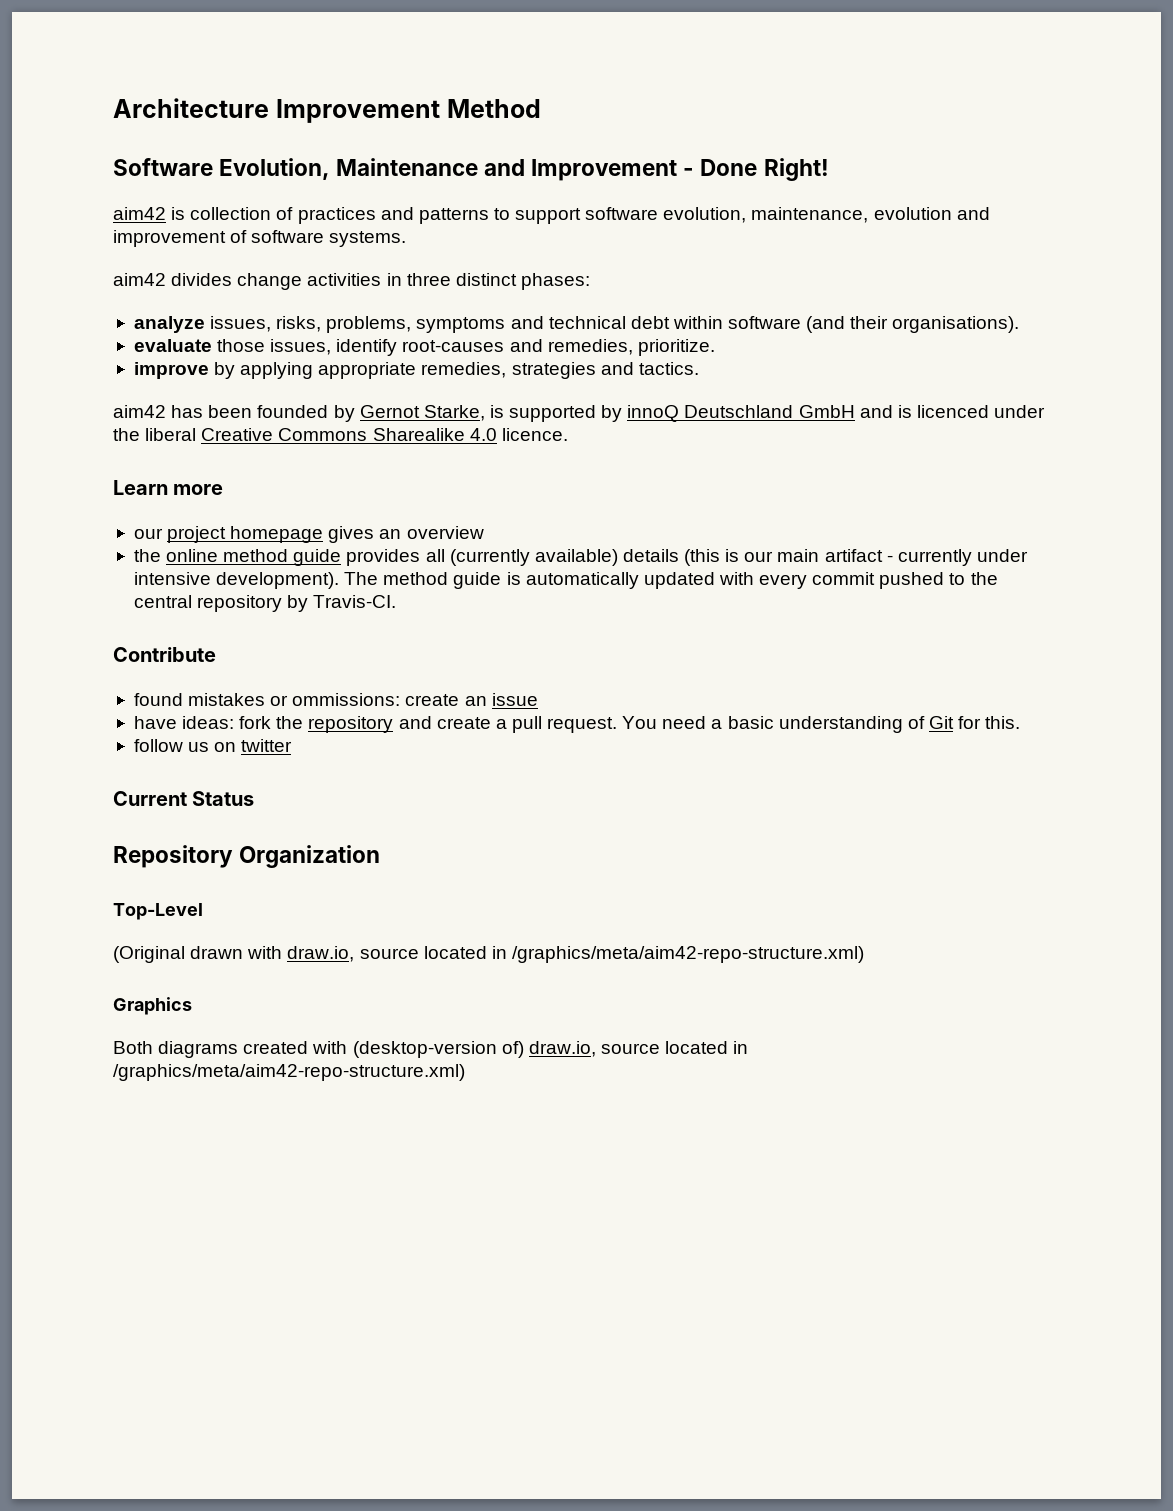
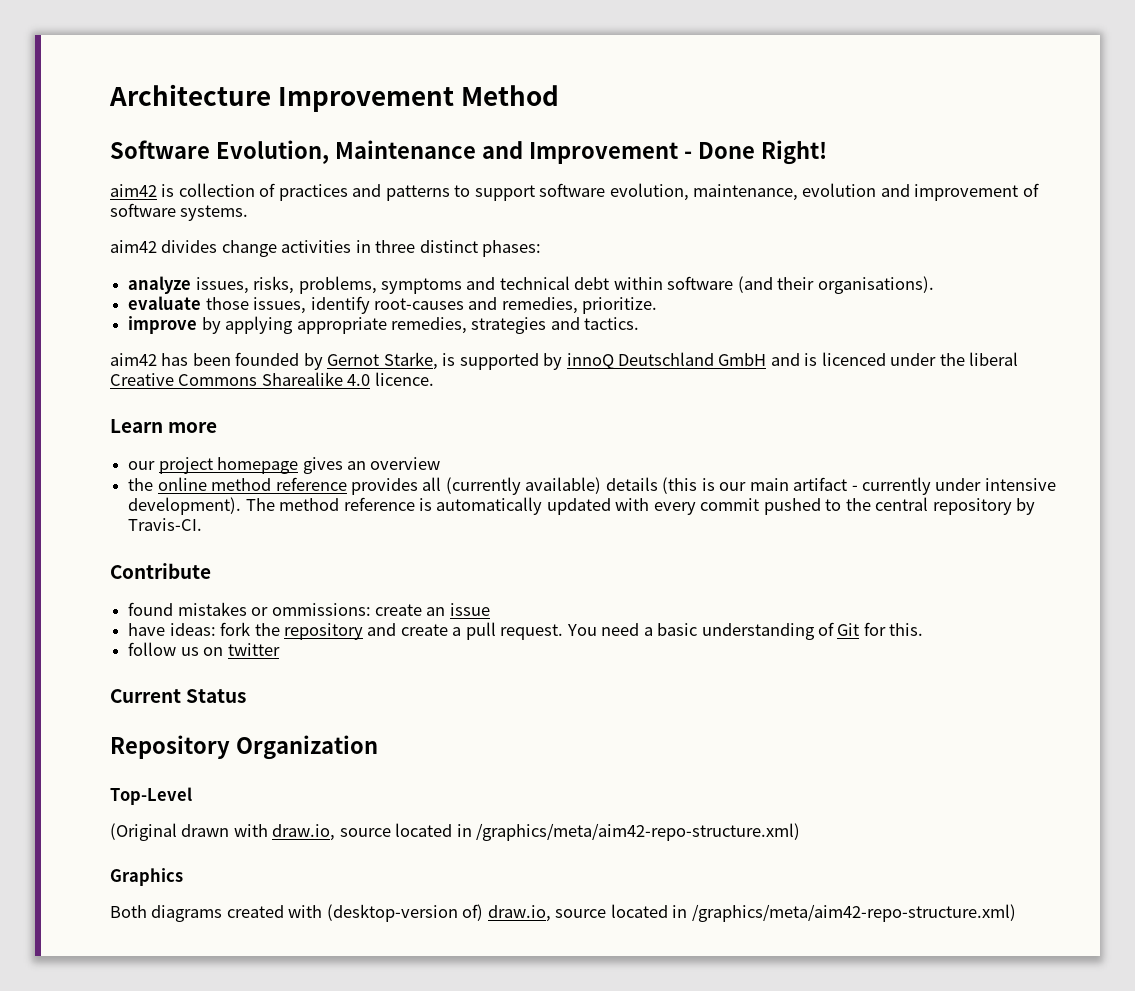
[293,549,342,566] guide -> [275,477,347,491] reference
[453,572,502,589] guide -> [343,497,415,511] reference

